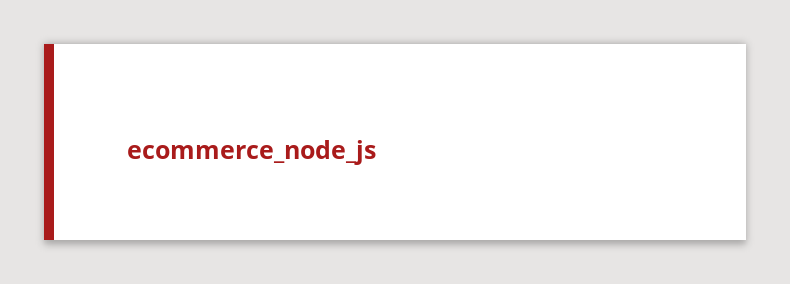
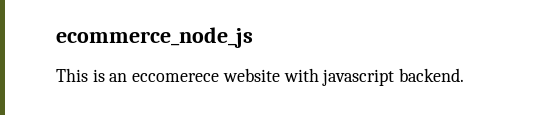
(376, 152) none -> [56,68,465,86] // This is an eccomerece website with javascript backend.

